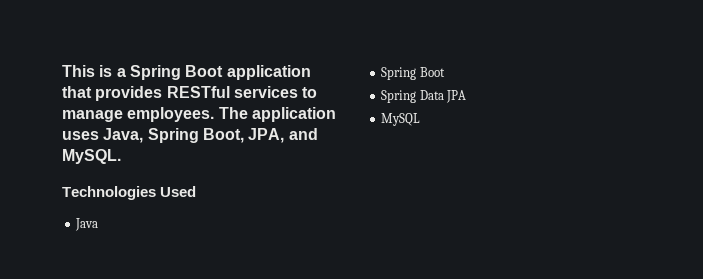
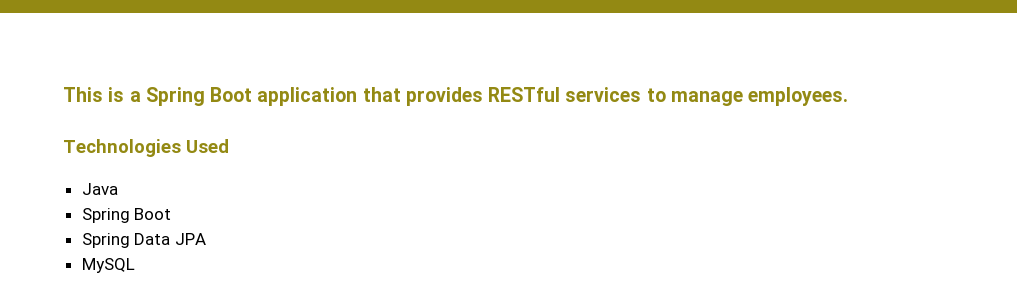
[218,107,336,122] [62,128,318,143] [62,149,121,164] The application uses Java, Spring Boot, JPA, and MySQL. -> (849, 96) none

